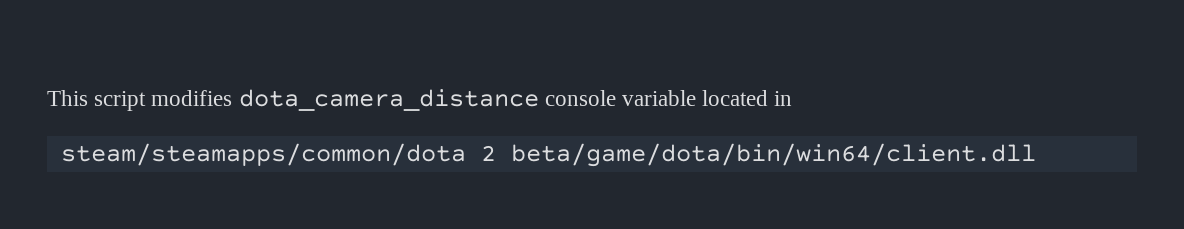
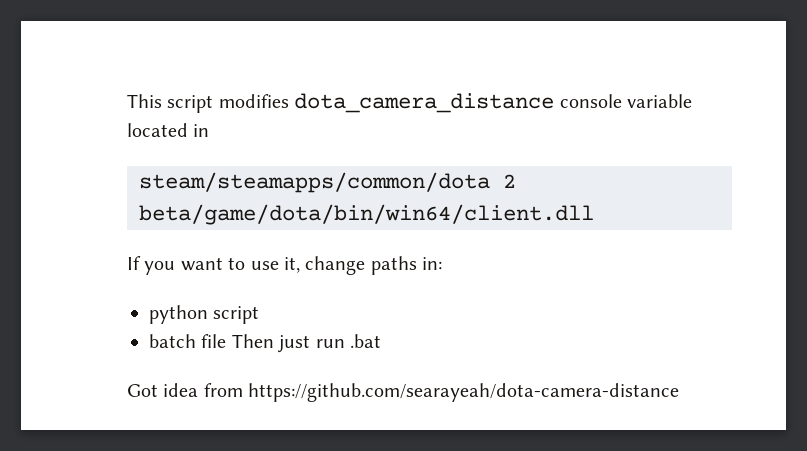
(1036, 155) none -> [127,256,443,275] [149,305,260,324] [149,334,381,353] [127,383,680,402] // If you want to use it, change paths in: // python script // batch file Then just run .bat // Got idea from https://github.com/searayeah/dota-camera-distance

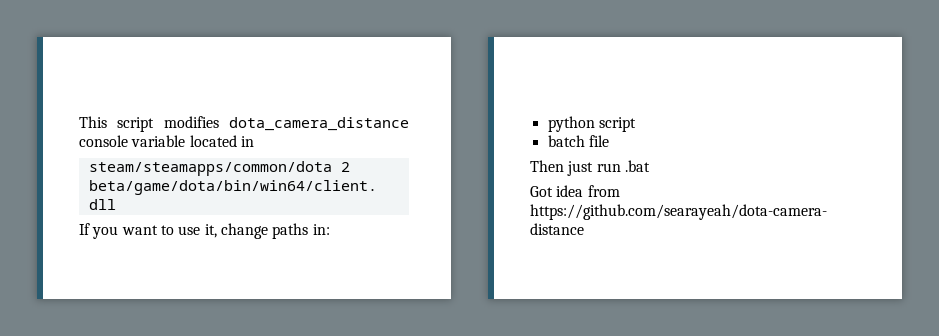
(227, 341) none -> (609, 141) //

